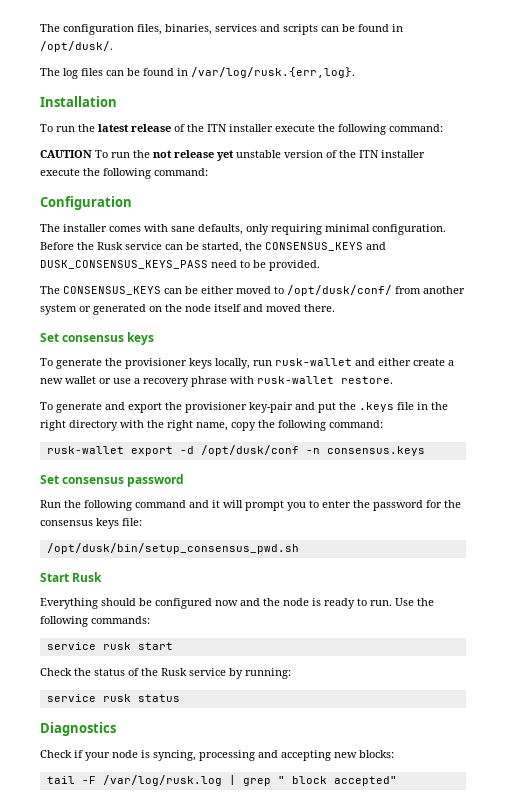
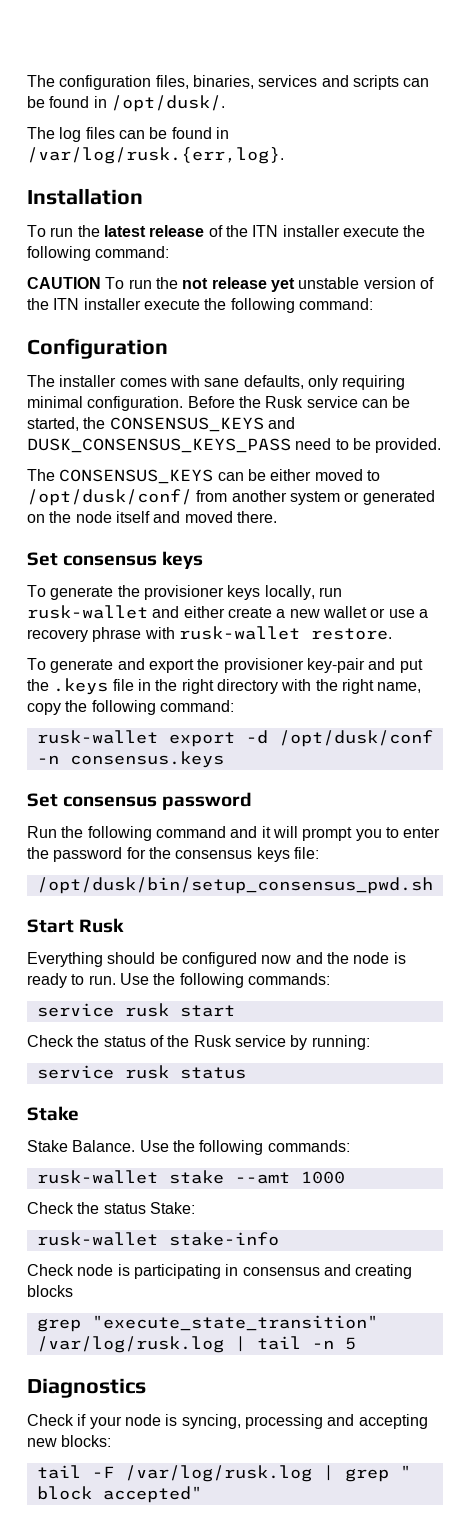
(180, 698) none -> [27,1106,79,1121] [27,1140,350,1155] [36,1170,345,1184] [27,1202,195,1214] [36,1232,279,1246] [27,1264,413,1279] [27,1285,73,1297] [36,1315,378,1332] [36,1336,356,1353] // Stake // Stake Balance. Use the following commands: // rusk-wallet stake --amt 1000 // Check the status Stake: // rusk-wallet stake-info // Check node is participating in consensus and creating blocks // grep "execute_state_transition" /var/log/rusk.log | tail -n 5

